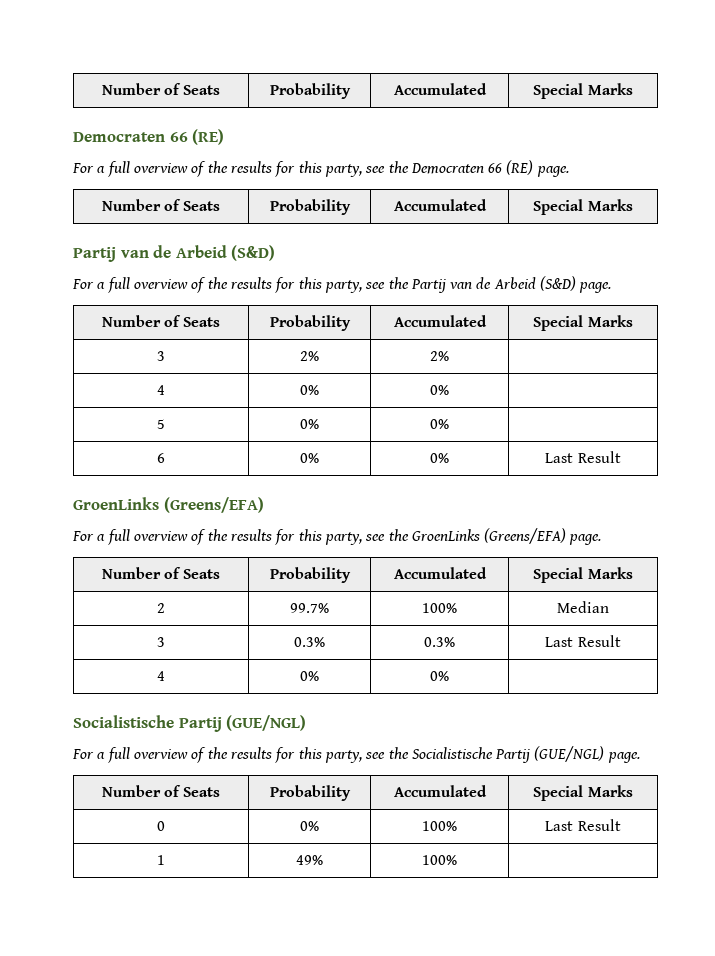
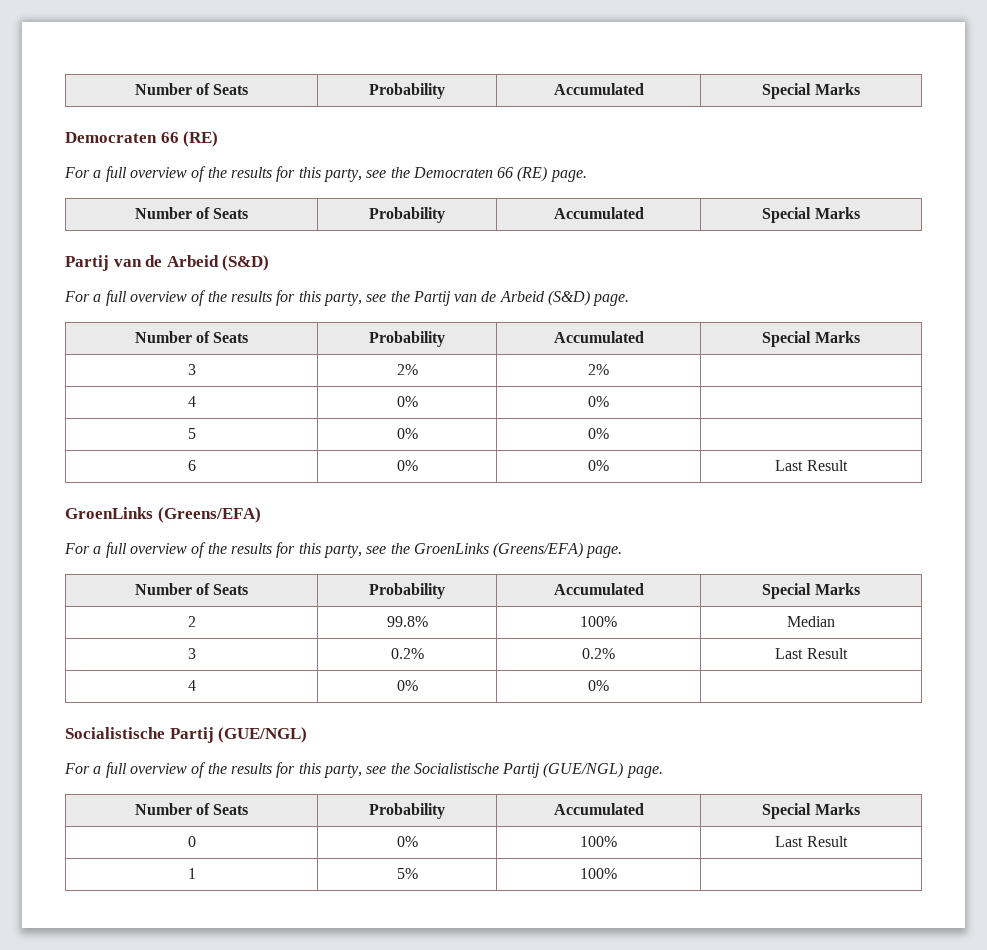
[290,603,329,613] 99.7% -> [386,616,428,627] 99.8%
[294,637,325,647] [424,637,455,647] 0.3% | 0.3% -> [390,648,424,659] [582,648,615,659] 0.2% | 0.2%
[296,855,323,865] 49% -> [396,868,418,879] 5%

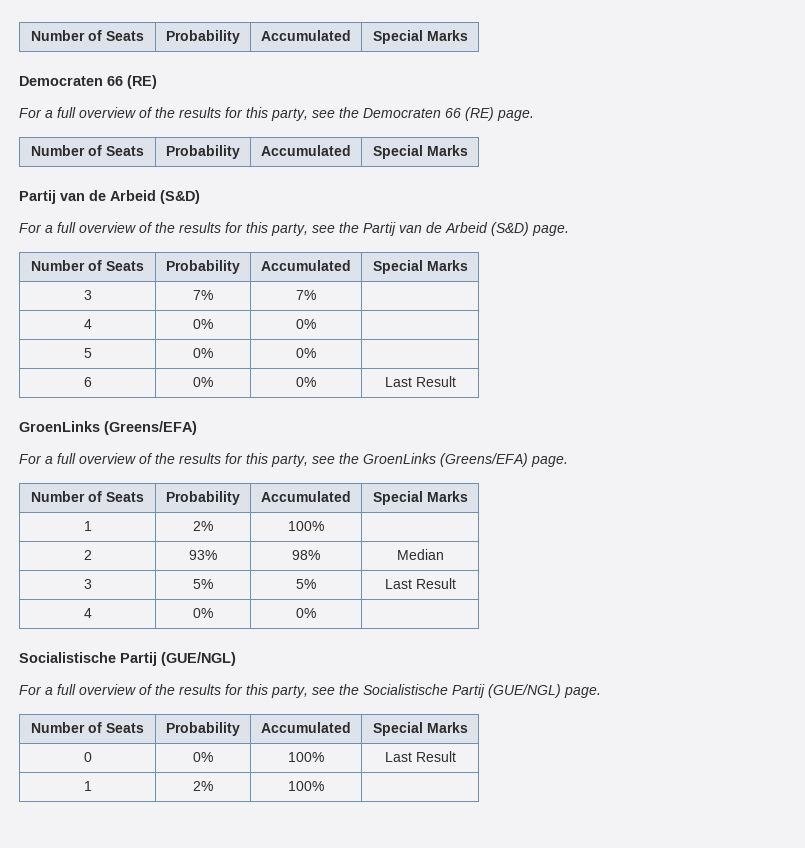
[396,364,418,375] [588,364,609,375] 2% | 2% -> [193,290,213,300] [296,290,316,300] 7% | 7%
(860, 589) none -> [83,521,92,531] [193,521,213,531] [288,521,324,531] // 1 | 2% | 100% |
[386,616,428,627] [580,616,617,627] 99.8% | 100% -> [189,550,217,560] [292,550,320,560] 93% | 98%
[390,648,424,659] [582,648,615,659] 0.2% | 0.2% -> [193,579,213,589] [296,579,316,589] 5% | 5%
[396,868,418,879] 5% -> [193,781,213,791] 2%

